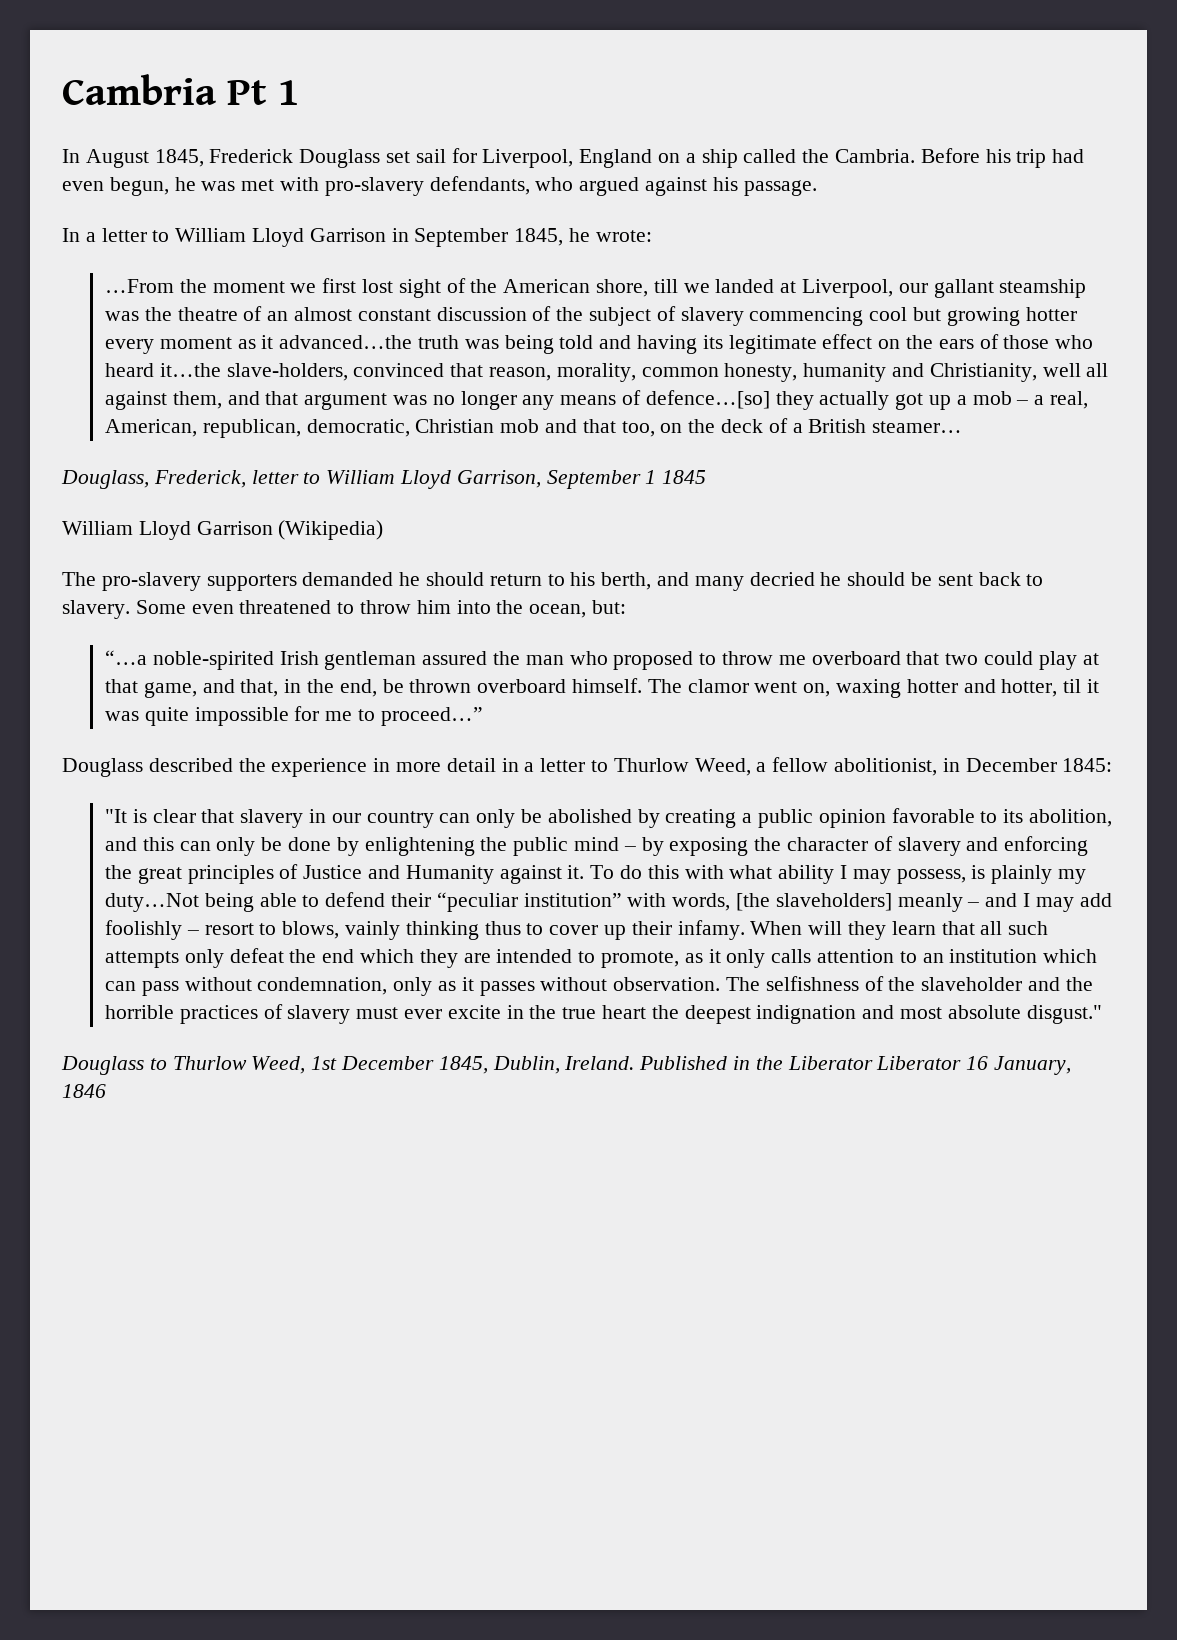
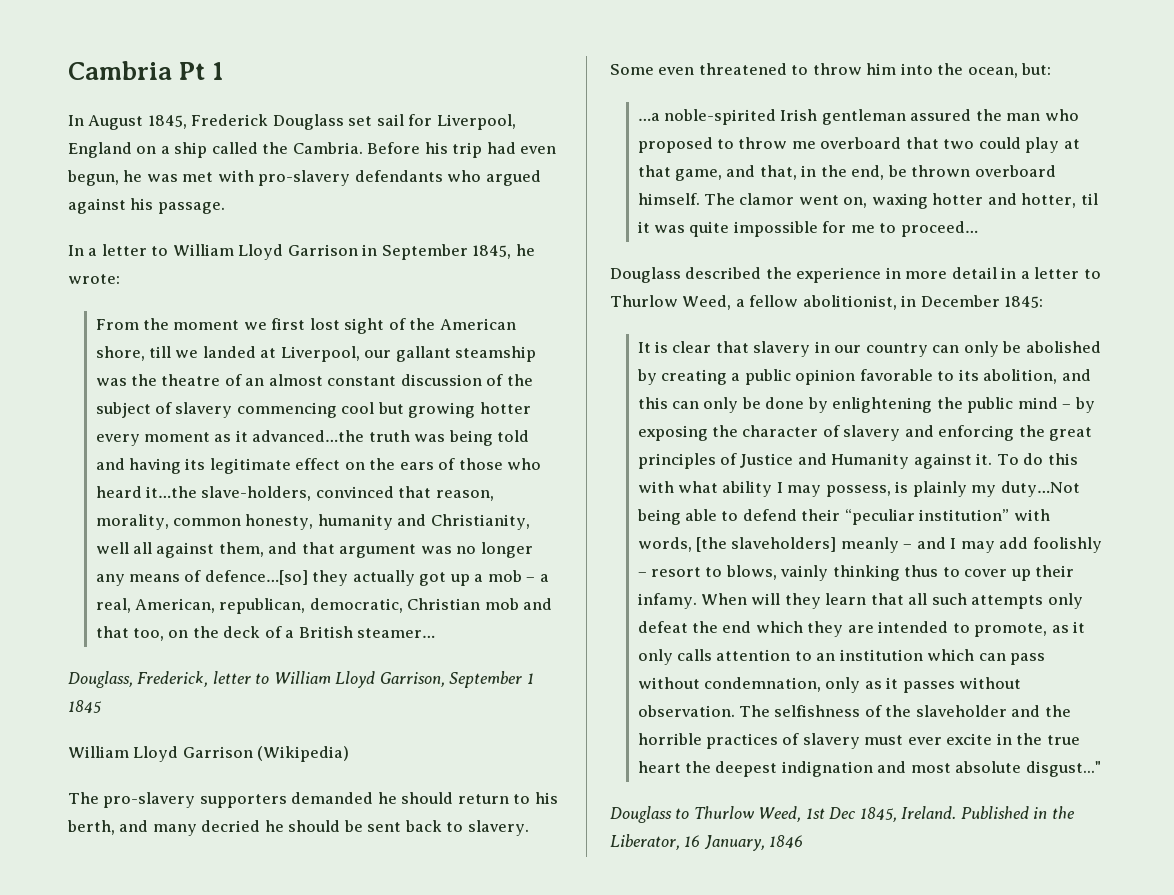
[429,176,530,195] defendants, -> [354,170,443,182] defendants
[104,279,174,293] …From -> [95,319,139,330] From
[104,650,147,665] “…a -> [637,113,660,121] …a
[380,707,483,726] proceed…” -> [900,221,978,237] proceed…
[104,809,127,823] "It -> [637,342,651,353] It
[1026,1005,1102,1024] disgust." -> [1025,761,1101,777] disgust..."
[341,1056,560,1074] December 1845, Dublin, -> [829,807,897,822] Dec 1845,
[787,1056,962,1070] Liberator Liberator -> [610,834,680,850] Liberator,

